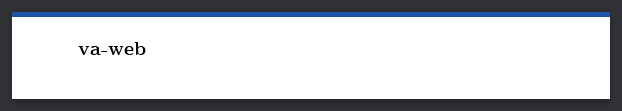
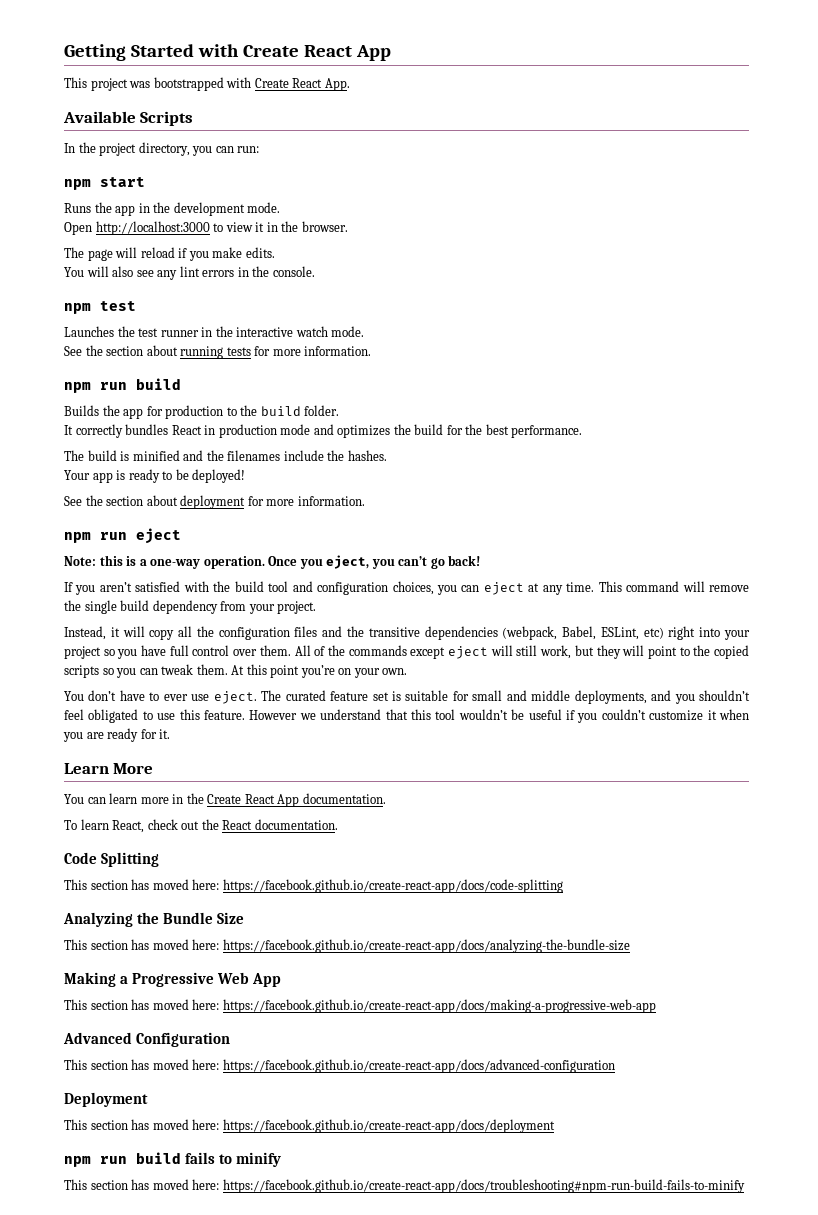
[78,42,146,55] va-web -> [64,44,391,61] [64,77,350,91] [63,111,194,126] [64,142,260,156] [64,177,145,190] [64,202,281,216] [64,221,348,235] [64,247,275,261] [64,266,315,280] [64,301,136,314] [64,326,365,337] [64,345,372,359] [64,378,181,393] [64,405,340,419] [64,424,583,438] [64,450,387,461] [64,469,246,483] [64,495,365,509] [64,528,181,544] [64,555,481,569] [64,581,749,595] [64,600,317,614] [64,626,751,640] [64,645,749,659] [64,664,408,678] [64,690,750,704] [64,709,749,723] [63,728,171,742] [64,763,154,774] [64,793,386,807] [64,819,338,833] [64,852,159,867] [64,879,563,893] [63,912,244,927] [64,939,630,953] [64,972,281,987] [64,999,656,1013] [63,1032,230,1047] [64,1059,615,1073] [64,1092,148,1107] [64,1119,555,1133] [64,1152,281,1167] [64,1179,745,1193] Getting Started with Create React App // This project was bootstrapped with Create React App. // Available Scripts // In the project directory, you can run: // npm start // Runs the app in the development mode. // Open http://localhost:3000 to view it in the browser. // The page will reload if you make edits. // You will also see any lint errors in the console. // npm test // Launches the test runner in the interactive watch mode. // See the section about running tests for more information. // npm run build // Builds the app for production to the build folder. // It correctly bundles React in production mode and optimizes the build for the best performance. // The build is minified and the filenames include the hashes. // Your app is ready to be deployed! // See the section about deployment for more information. // npm run eject // Note: this is a one-way operation. Once you eject, you can’t go back! // If you aren’t satisfied with the build tool and configuration choices, you can eject at any time. This command will remove the single build dependency from your project. // Instead, it will copy all the configuration files and the transitive dependencies (webpack, Babel, ESLint, etc) right into your project so you have full control over them. All of the commands except eject will still work, but they will point to the copied scripts so you can tweak them. At this point you’re on your own. // You don’t have to ever use eject. The curated feature set is suitable for small and middle deployments, and you shouldn’t feel obligated to use this feature. However we understand that this tool wouldn’t be useful if you couldn’t customize it when you are ready for it. // Learn More // You can learn more in the Create React App documentation. // To learn React, check out the React documentation. // Code Splitting // This section has moved here: https://facebook.github.io/create-react-app/docs/code-splitting // Analyzing the Bundle Size // This section has moved here: https://facebook.github.io/create-react-app/docs/analyzing-the-bundle-size // Making a Progressive Web App // This section has moved here: https://facebook.github.io/create-react-app/docs/making-a-progressive-web-app // Advanced Configuration // This section has moved here: https://facebook.github.io/create-react-app/docs/advanced-configuration // Deployment // This section has moved here: https://facebook.github.io/create-react-app/docs/deployment // npm run build fails to minify // This section has moved here: https://facebook.github.io/create-react-app/docs/troubleshooting#npm-run-build-fails-to-minify

